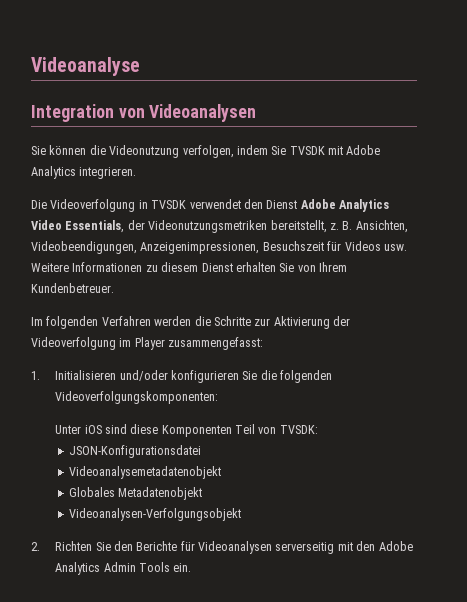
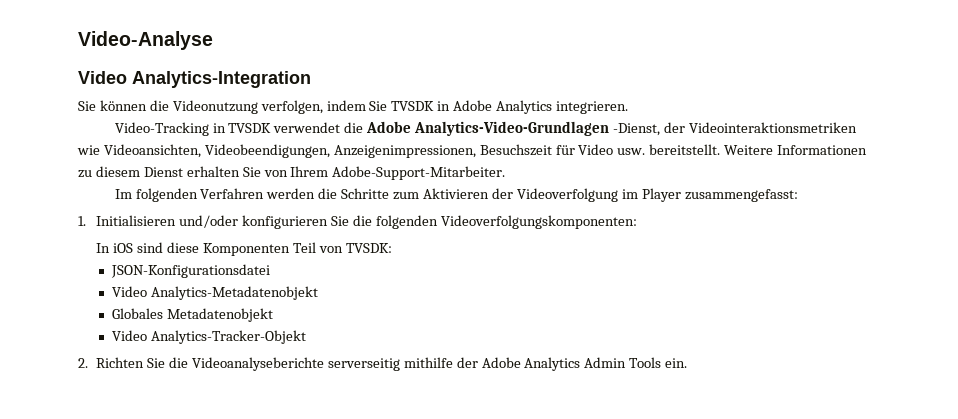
[31,57,140,76] [31,104,257,122] Videoanalyse // Integration von Videoanalysen -> [78,31,213,50] [78,71,311,88] Video-Analyse // Video Analytics-Integration
[328,146,343,155] mit -> [437,101,451,111] in
[31,199,136,212] Die Videoverfolgung -> [114,122,209,136] Video-Tracking
[243,199,389,212] [31,220,408,233] den Dienst Adobe Analytics Video Essentials, der Videonutzungsmetriken bereitstellt, z. B. Ansichten, -> [344,121,857,136] [77,144,201,158] die Adobe Analytics-Video-Grundlagen -Dienst, der Videointeraktionsmetriken wie Videoansichten,
[344,241,407,251] Videos usw. -> [578,144,721,155] Video usw. bereitstellt.
[31,283,114,293] Kundenbetreuer. -> [332,166,506,180] Adobe-Support-Mitarbeiter.
[254,316,330,329] zur Aktivierung -> [393,188,489,200] zum Aktivieren
[55,425,82,434] Unter -> [96,243,111,253] In
[68,466,221,479] Videoanalysemetadatenobjekt -> [112,286,319,300] Video Analytics-Metadatenobjekt
[68,508,241,521] Videoanalysen-Verfolgungsobjekt -> [112,330,307,344] Video Analytics-Tracker-Objekt
[113,541,376,554] den Berichte für Videoanalysen serverseitig mit den -> [168,357,478,371] die Videoanalyseberichte serverseitig mithilfe der

